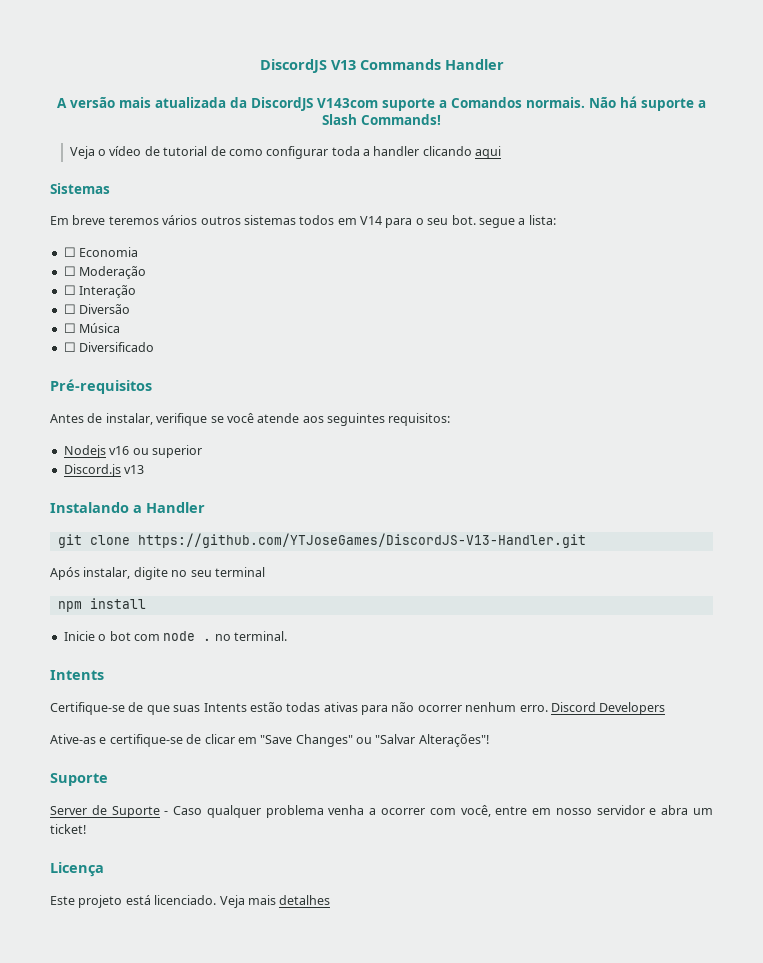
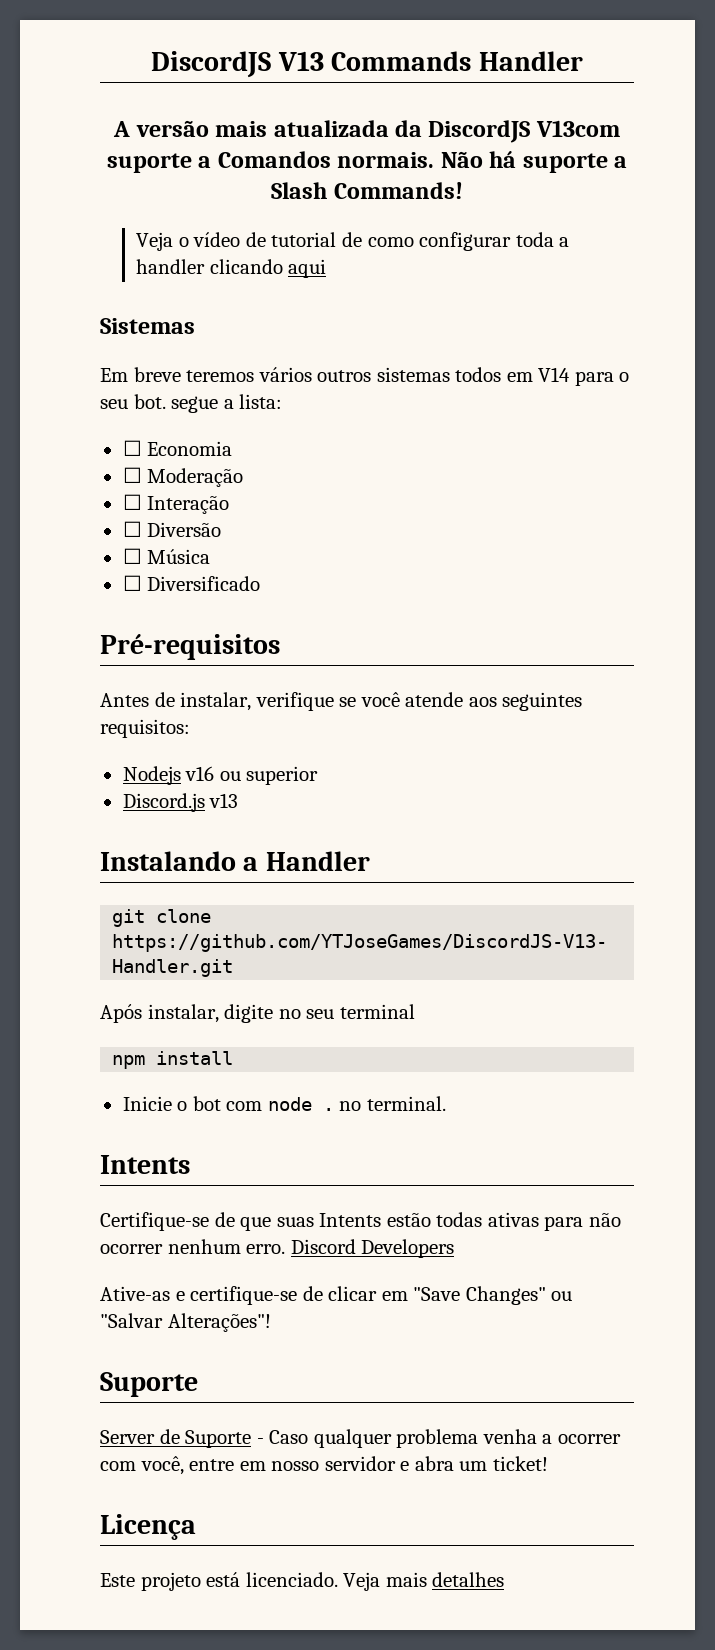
[317,98,378,108] V143com -> [535,120,620,137] V13com

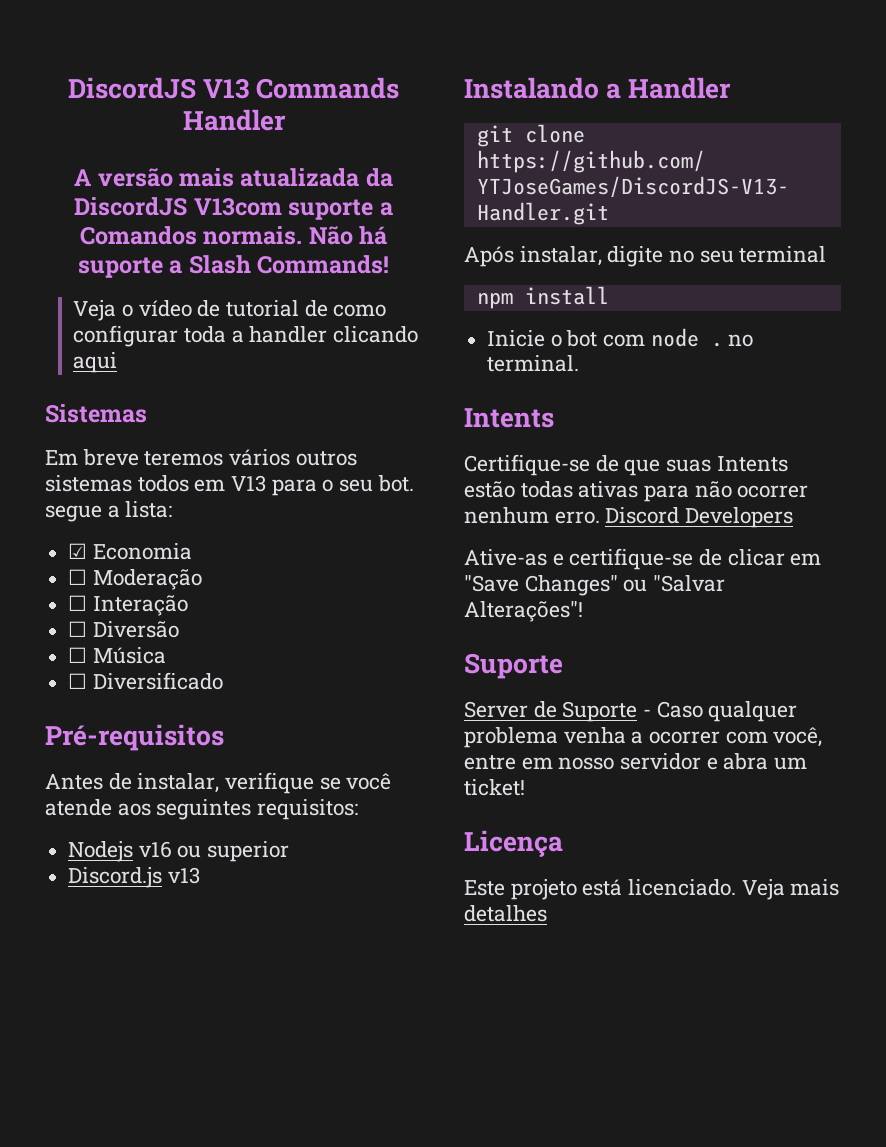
[538,367,571,382] V14 -> [231,475,267,492] V13
[122,440,142,456] ☐ -> [68,543,88,559] ☑

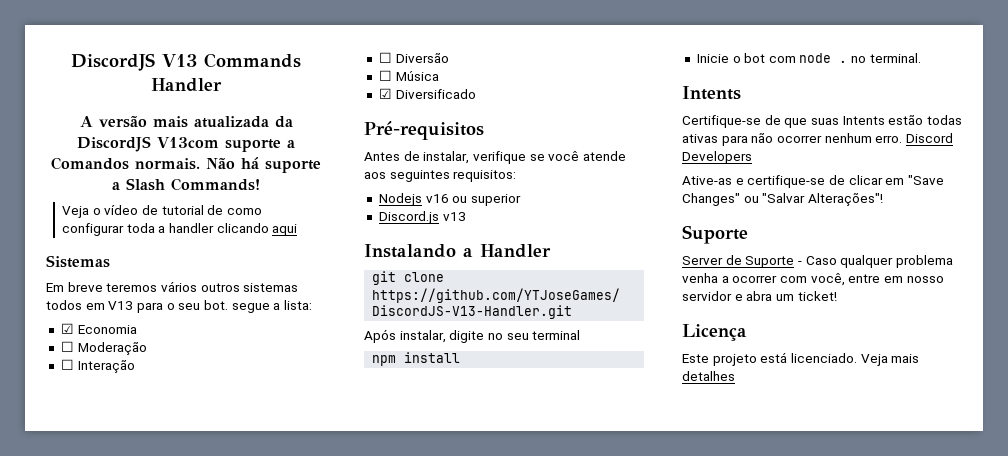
[68,673,88,689] ☐ -> [378,88,392,99] ☑

